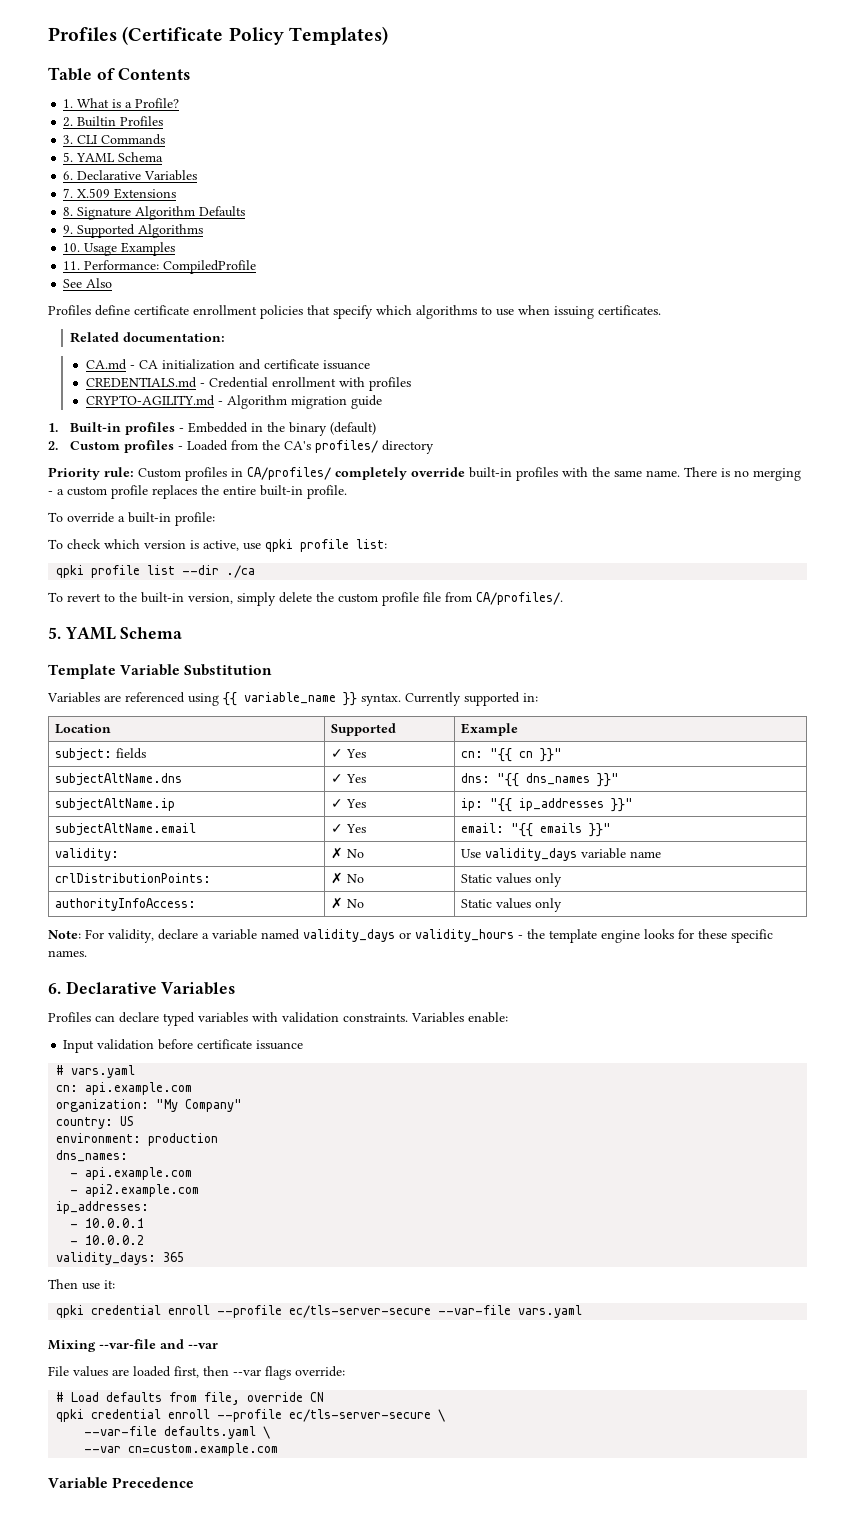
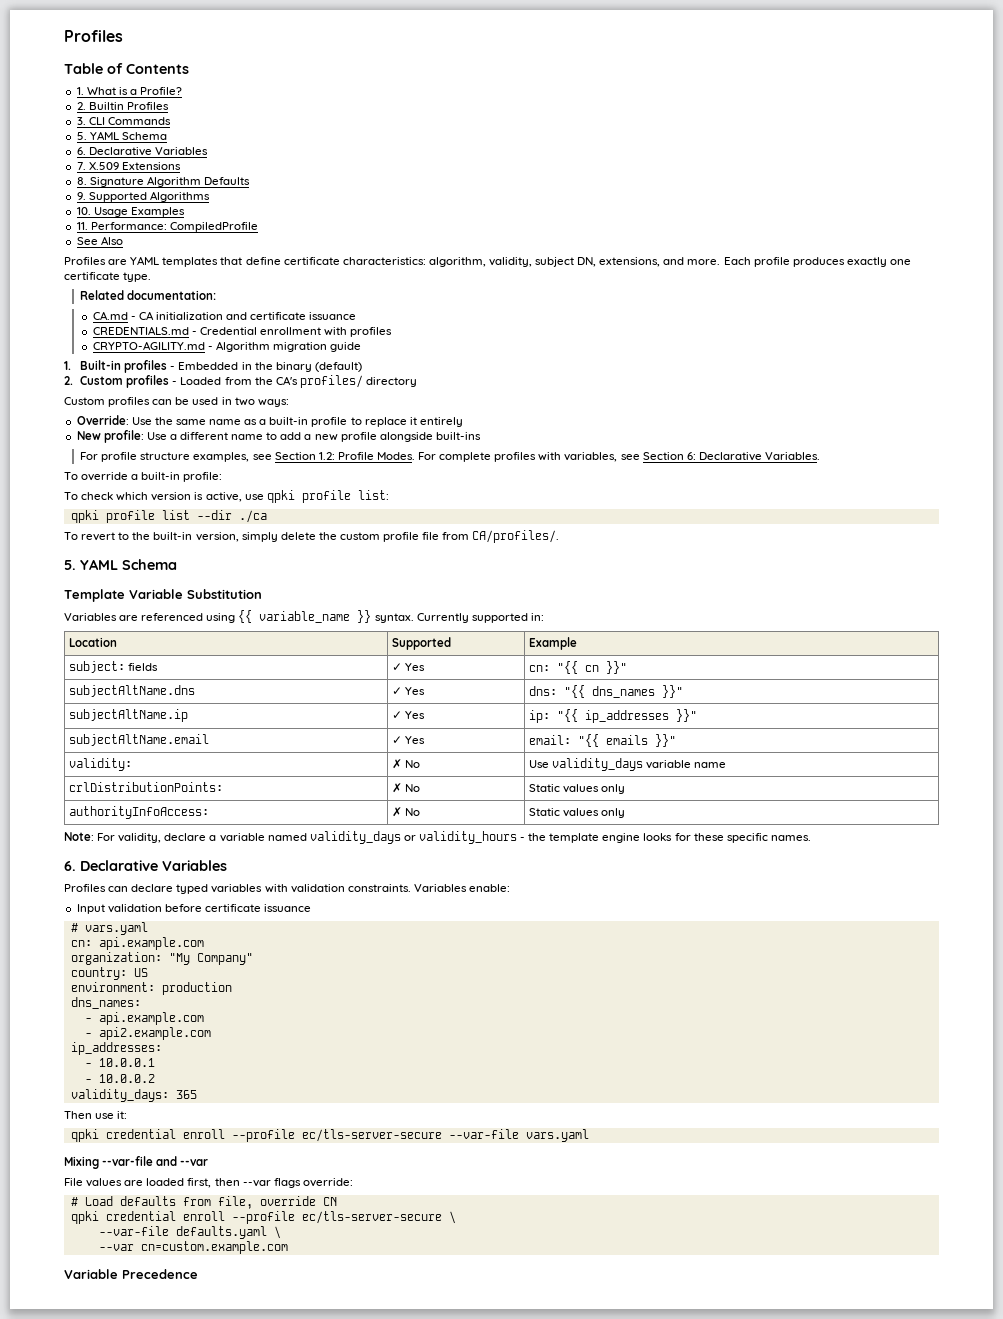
[48,26,388,45] Profiles (Certificate Policy Templates) -> [64,30,123,42] Profiles
[95,305,661,319] define certificate enrollment policies that specify which algorithms to use when issuing certificates. -> [108,256,911,267] [64,272,152,282] are YAML templates that define certificate characteristics: algorithm, validity, subject DN, extensions, and more. Each profile produces exactly one certificate type.
[48,467,801,481] [48,485,347,499] Priority rule: Custom profiles in CA/profiles/ completely override built-in profiles with the same name. There is no merging - a custom profile replaces the entire built-in profile. -> [64,397,289,407] [76,415,463,427] [76,430,481,443] [80,452,821,462] Custom profiles can be used in two ways: // Override: Use the same name as a built-in profile to replace it entirely // New profile: Use a different name to add a new profile alongside built-ins // For profile structure examples, see Section 1.2: Profile Modes. For complete profiles with variables, see Section 6: Declarative Variables.

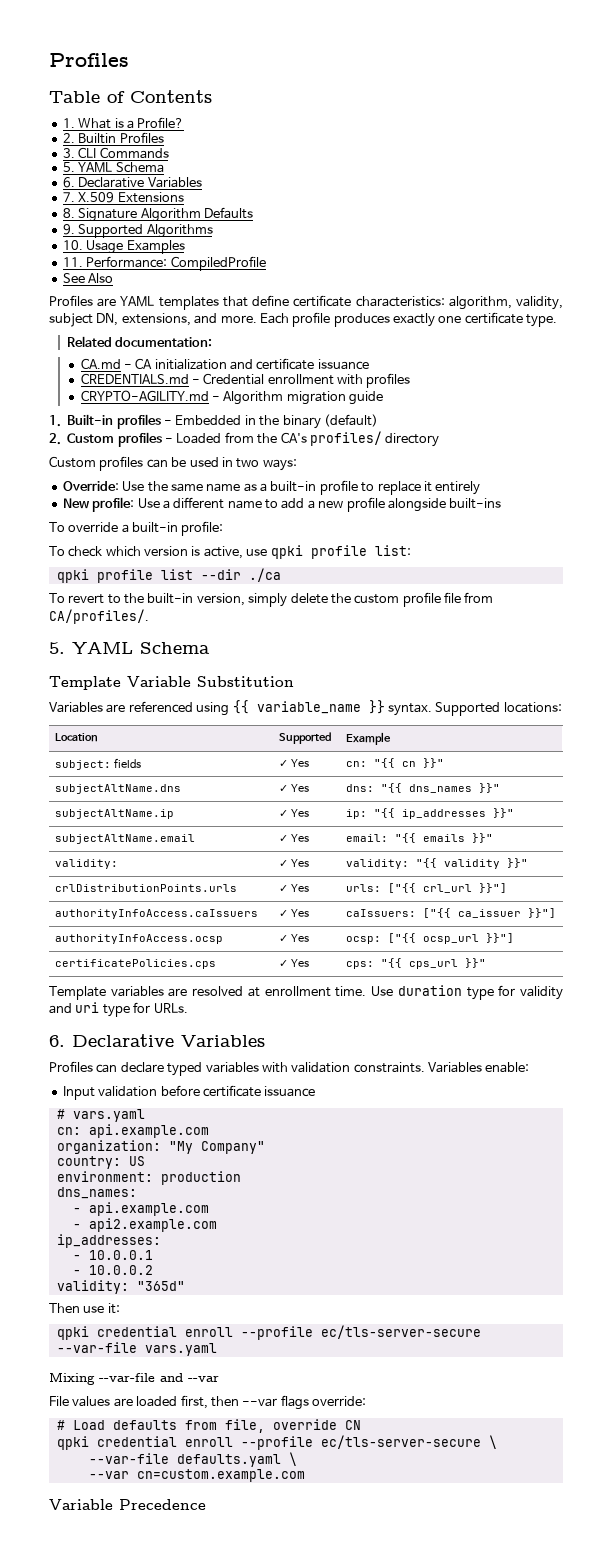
[80,452,821,462] // For profile structure examples, see Section 1.2: Profile Modes. For complete profiles with variables, see Section 6: Declarative Variables. -> (502, 503) none
[416,613,544,623] Currently supported in: -> [435,702,562,716] Supported locations:
[391,759,421,769] [528,758,727,771] [68,782,223,792] [391,783,421,793] [528,784,626,794] [68,806,209,819] [391,807,421,817] [528,808,626,818] [64,831,811,844] ✗ No | Use validity_days variable name // crlDistributionPoints: | ✗ No | Static values only // authorityInfoAccess: | ✗ No | Static values only // Note: For validity, declare a variable named validity_days or validity_hours - the template engine looks for these specific names. -> [278,859,309,867] [345,858,528,869] [54,884,237,892] [278,884,309,892] [345,883,507,893] [54,909,258,919] [278,909,309,917] [345,908,556,918] [54,934,223,944] [278,934,309,942] [345,933,514,944] [54,959,216,969] [278,959,309,967] [345,958,486,969] [49,985,563,1000] [49,1002,188,1017] ✓ Yes | validity: "{{ validity }}" // crlDistributionPoints.urls | ✓ Yes | urls: ["{{ crl_url }}"] // authorityInfoAccess.caIssuers | ✓ Yes | caIssuers: ["{{ ca_issuer }}"] // authorityInfoAccess.ocsp | ✓ Yes | ocsp: ["{{ ocsp_url }}"] // certificatePolicies.cps | ✓ Yes | cps: "{{ cps_url }}" // Template variables are resolved at enrollment time. Use duration type for validity and uri type for URLs.
[70,1089,197,1102] validity_days: 365 -> [56,1280,185,1294] validity: "365d"

